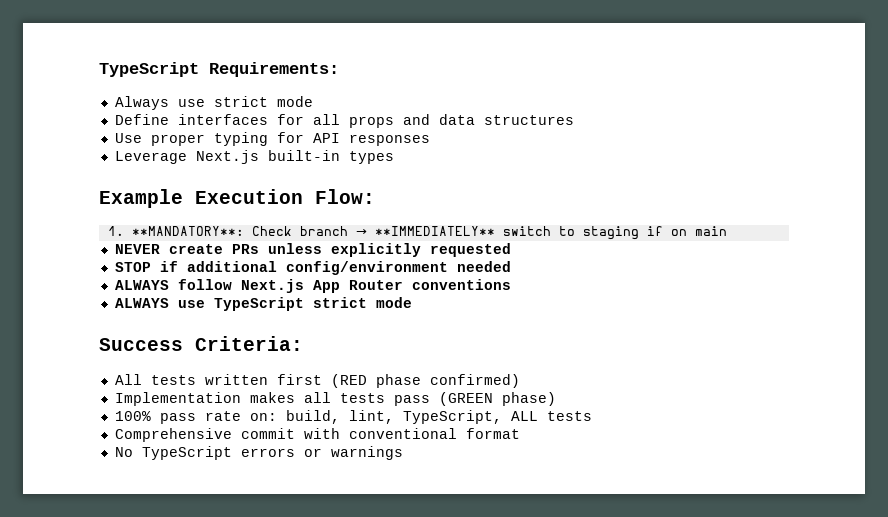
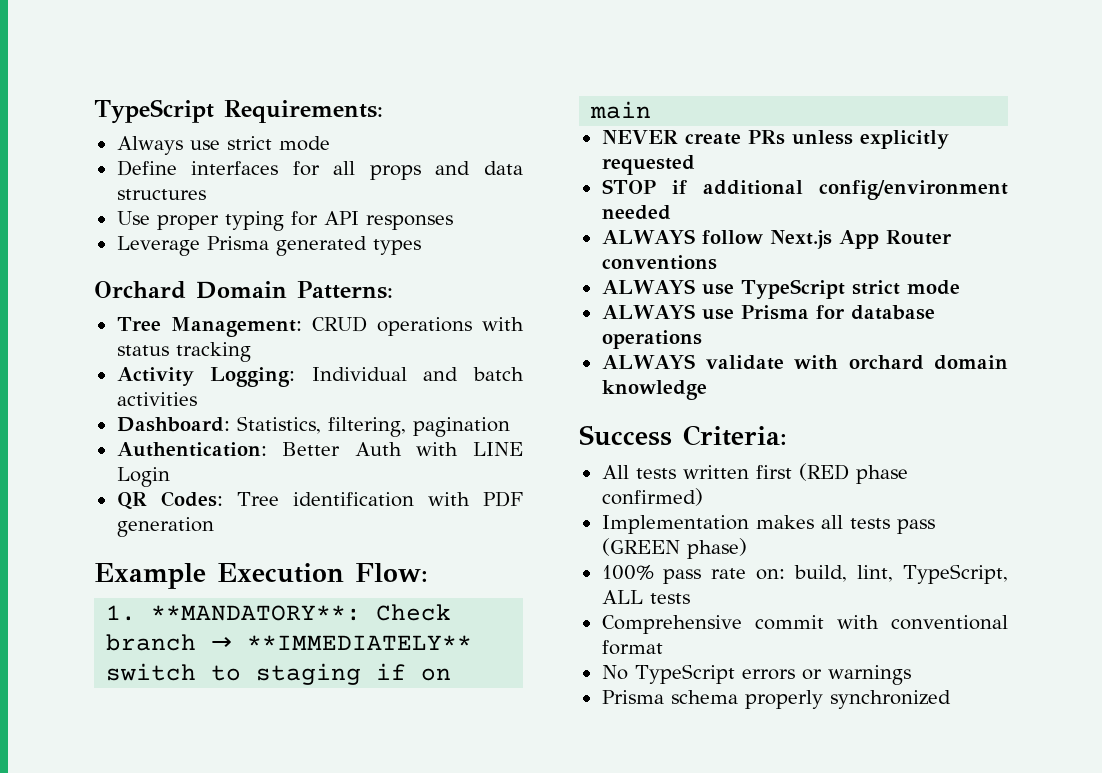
[195,150,340,164] Next.js built-in -> [206,236,367,256] Prisma generated
(394, 157) none -> [94,281,393,299] [116,316,524,337] [116,342,251,362] [116,367,524,387] [116,392,197,406] [116,416,510,437] [116,442,523,457] [116,467,170,487] [116,491,523,510] [116,517,214,537] // Orchard Domain Patterns: // Tree Management: CRUD operations with status tracking // Activity Logging: Individual and batch activities // Dashboard: Statistics, filtering, pagination // Authentication: Better Auth with LINE Login // QR Codes: Tree identification with PDF generation
(412, 302) none -> [601,304,936,320] [601,330,702,349] [601,354,1008,370] [601,380,707,400] // ALWAYS use Prisma for database operations // ALWAYS validate with orchard domain knowledge
(403, 453) none -> [601,690,951,709] // Prisma schema properly synchronized

